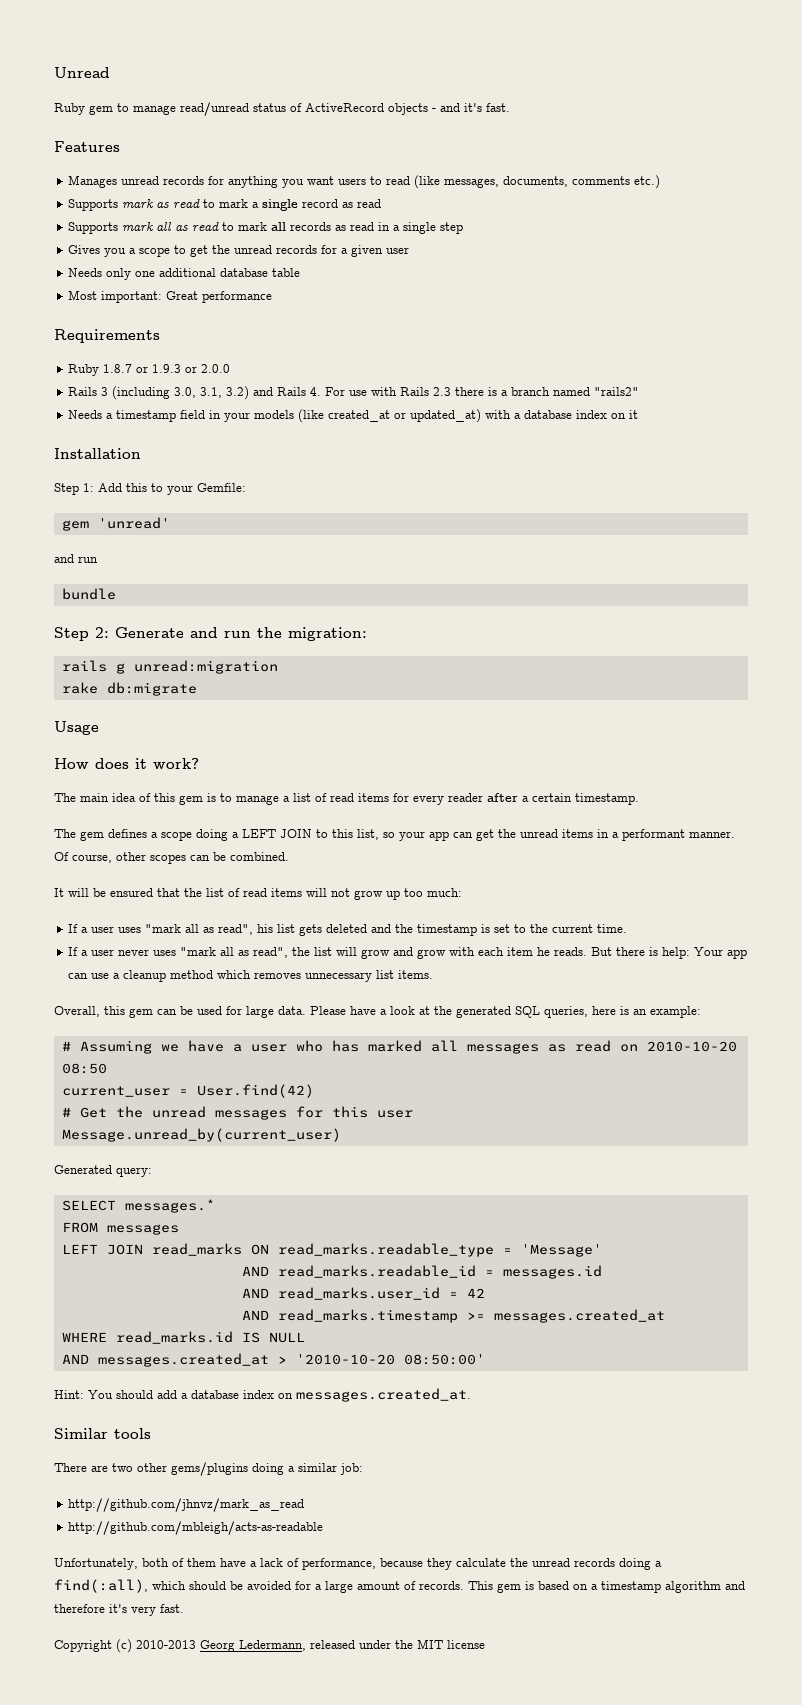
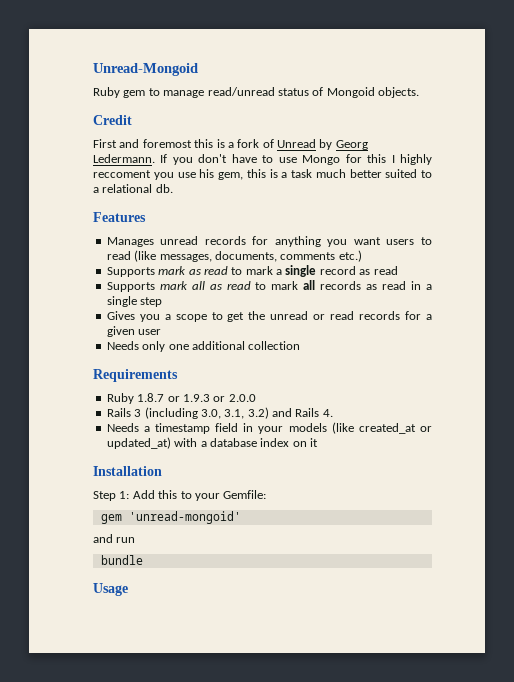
[54,67,110,78] Unread -> [93,63,198,76] Unread-Mongoid
[305,103,510,115] ActiveRecord objects - and it's fast. -> [326,87,419,98] [93,115,132,125] [93,139,368,150] [93,154,433,165] [93,169,432,180] [93,184,173,193] Mongoid objects. // Credit // First and foremost this is a fork of Unread by Georg Ledermann. If you don't have to use Mongo for this I highly reccoment you use his gem, this is a task much better suited to a relational db.
(273, 249) none -> [313,311,355,320] or read
[220,268,301,277] [68,290,273,303] database table // Most important: Great performance -> [248,341,301,350] collection
[325,387,640,396] For use with Rails 2.3 there is a branch named "rails2" -> (333, 413) none
[97,517,170,529] 'unread' -> [128,511,241,524] 'unread-mongoid'
[54,627,367,641] [61,660,278,674] [61,682,197,696] [54,721,99,735] [54,758,199,769] [54,793,639,805] [54,829,735,841] [54,852,289,864] [54,888,462,900] [68,924,628,936] [68,947,748,959] [68,970,434,982] [54,1006,701,1018] [61,1040,737,1054] [61,1063,107,1074] [61,1084,314,1098] [61,1106,413,1120] [61,1128,341,1142] [54,1165,152,1177] [61,1199,215,1213] [61,1222,179,1235] [61,1243,602,1257] [241,1265,602,1279] [241,1287,485,1300] [241,1309,665,1323] [61,1331,305,1344] [61,1353,485,1367] [54,1388,471,1402] [54,1428,151,1439] [54,1462,363,1476] [68,1498,305,1512] [68,1521,324,1535] [54,1558,662,1570] [54,1579,745,1593] [54,1604,184,1616] [54,1639,485,1653] Step 2: Generate and run the migration: // rails g unread:migration // rake db:migrate // Usage // How does it work? // The main idea of this gem is to manage a list of read items for every reader after a certain timestamp. // The gem defines a scope doing a LEFT JOIN to this list, so your app can get the unread items in a performant manner. Of course, other scopes can be combined. // It will be ensured that the list of read items will not grow up too much: // If a user uses "mark all as read", his list gets deleted and the timestamp is set to the current time. // If a user never uses "mark all as read", the list will grow and grow with each item he reads. But there is help: Your app can use a cleanup method which removes unnecessary list items. // Overall, this gem can be used for large data. Please have a look at the generated SQL queries, here is an example: // # Assuming we have a user who has marked all messages as read on 2010-10-20 08:50 // current_user = User.find(42) // # Get the unread messages for this user // Message.unread_by(current_user) // Generated query: // SELECT messages.* // FROM messages // LEFT JOIN read_marks ON read_marks.readable_type = 'Message' // AND read_marks.readable_id = messages.id // AND read_marks.user_id = 42 // AND read_marks.timestamp >= messages.created_at // WHERE read_marks.id IS NULL // AND messages.created_at > '2010-10-20 08:50:00' // Hint: You should add a database index on messages.created_at. // Similar tools // There are two other gems/plugins doing a similar job: // http://github.com/jhnvz/mark_as_read // http://github.com/mbleigh/acts-as-readable // Unfortunately, both of them have a lack of performance, because they calculate the unread records doing a find(:all), which should be avoided for a large amount of records. This gem is based on a timestamp algorithm and therefore it's very fast. // Copyright (c) 2010-2013 Georg Ledermann, released under the MIT license -> [93,583,128,596] Usage

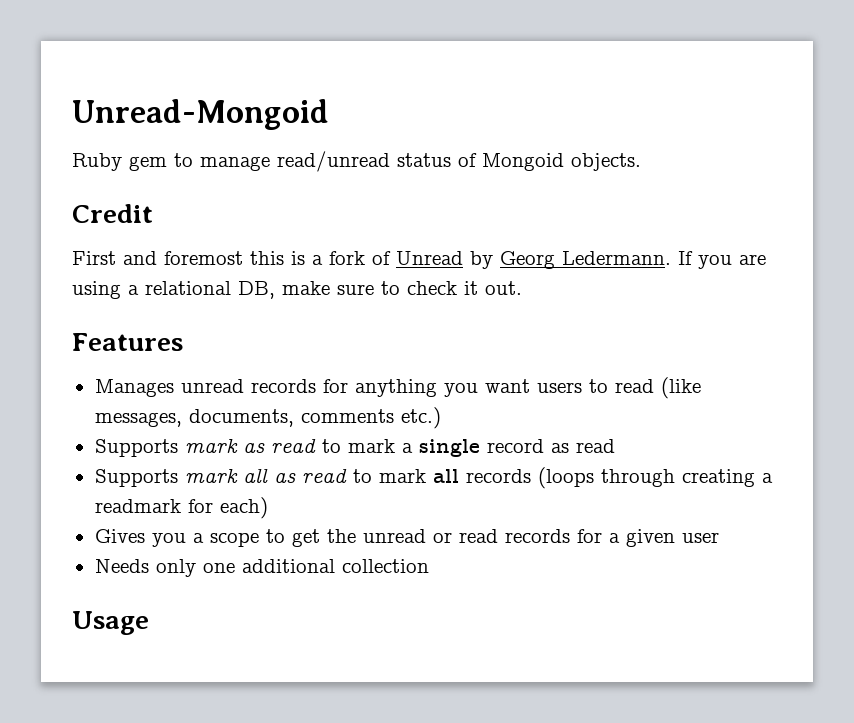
[198,154,433,165] [93,169,432,180] [93,184,173,193] don't have to use Mongo for this I highly reccoment you use his gem, this is a task much better suited to a relational db. -> [739,254,766,265] [72,281,522,299] are using a relational DB, make sure to check it out.
[366,281,432,290] [106,296,163,307] as read in a single step -> [537,467,773,489] [94,497,268,519] (loops through creating a readmark for each)
[93,369,178,382] [106,393,256,404] [106,407,333,419] [106,422,432,434] [106,437,318,449] [93,466,162,476] [93,490,267,501] [100,511,241,524] [93,534,136,543] [100,555,143,565] // Requirements // Ruby 1.8.7 or 1.9.3 or 2.0.0 // Rails 3 (including 3.0, 3.1, 3.2) and Rails 4. // Needs a timestamp field in your models (like created_at or updated_at) with a database index on it // Installation // Step 1: Add this to your Gemfile: // gem 'unread-mongoid' // and run // bundle -> (429, 566) none

